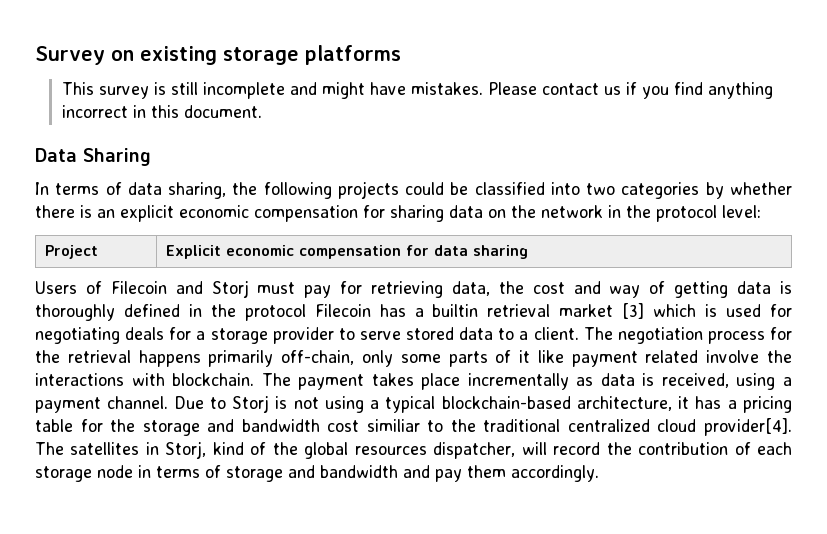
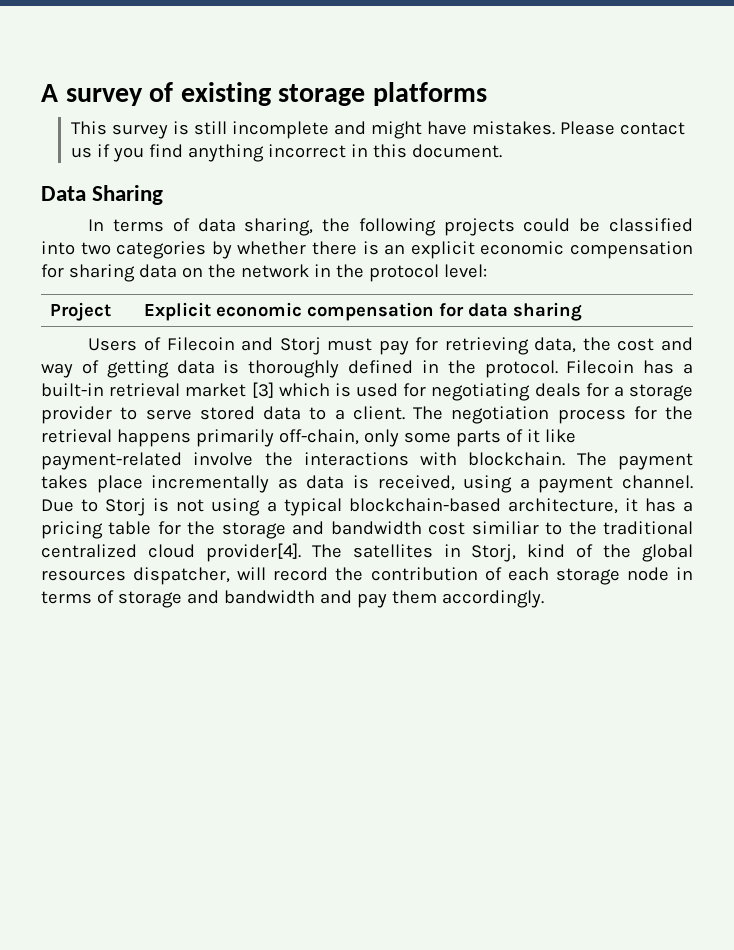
[35,46,134,65] Survey on -> [41,82,174,106] A survey of
[244,304,306,321] protocol -> [484,360,558,378] protocol.
[432,304,479,317] builtin -> [41,383,104,397] built-in
[571,350,699,367] payment related -> [41,452,182,470] payment-related

